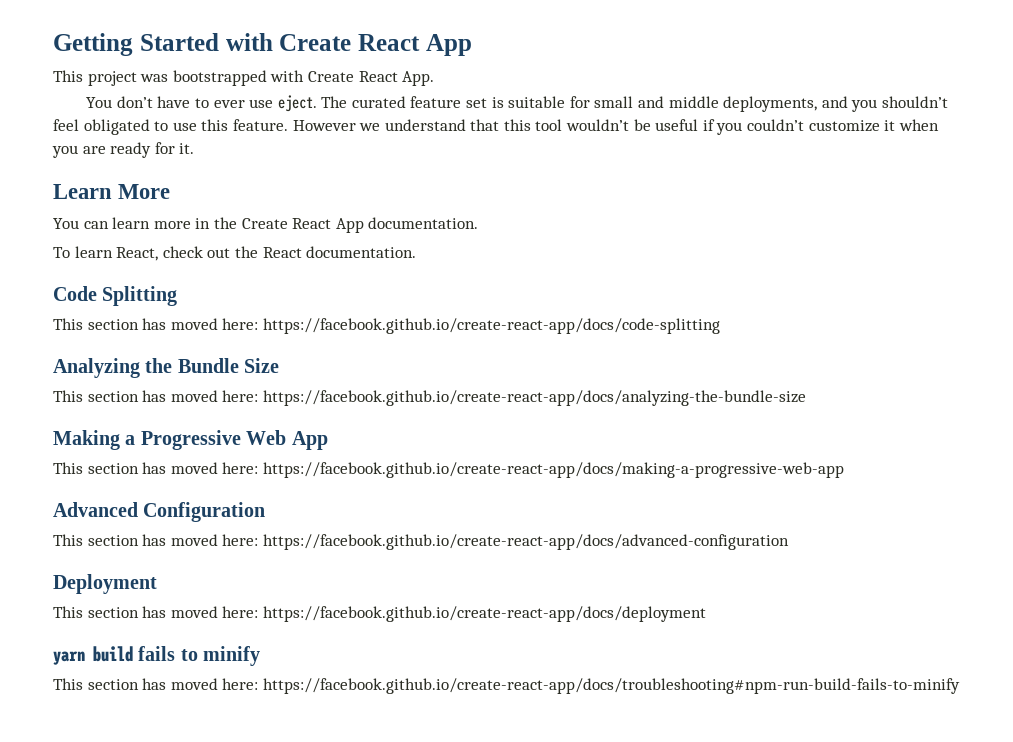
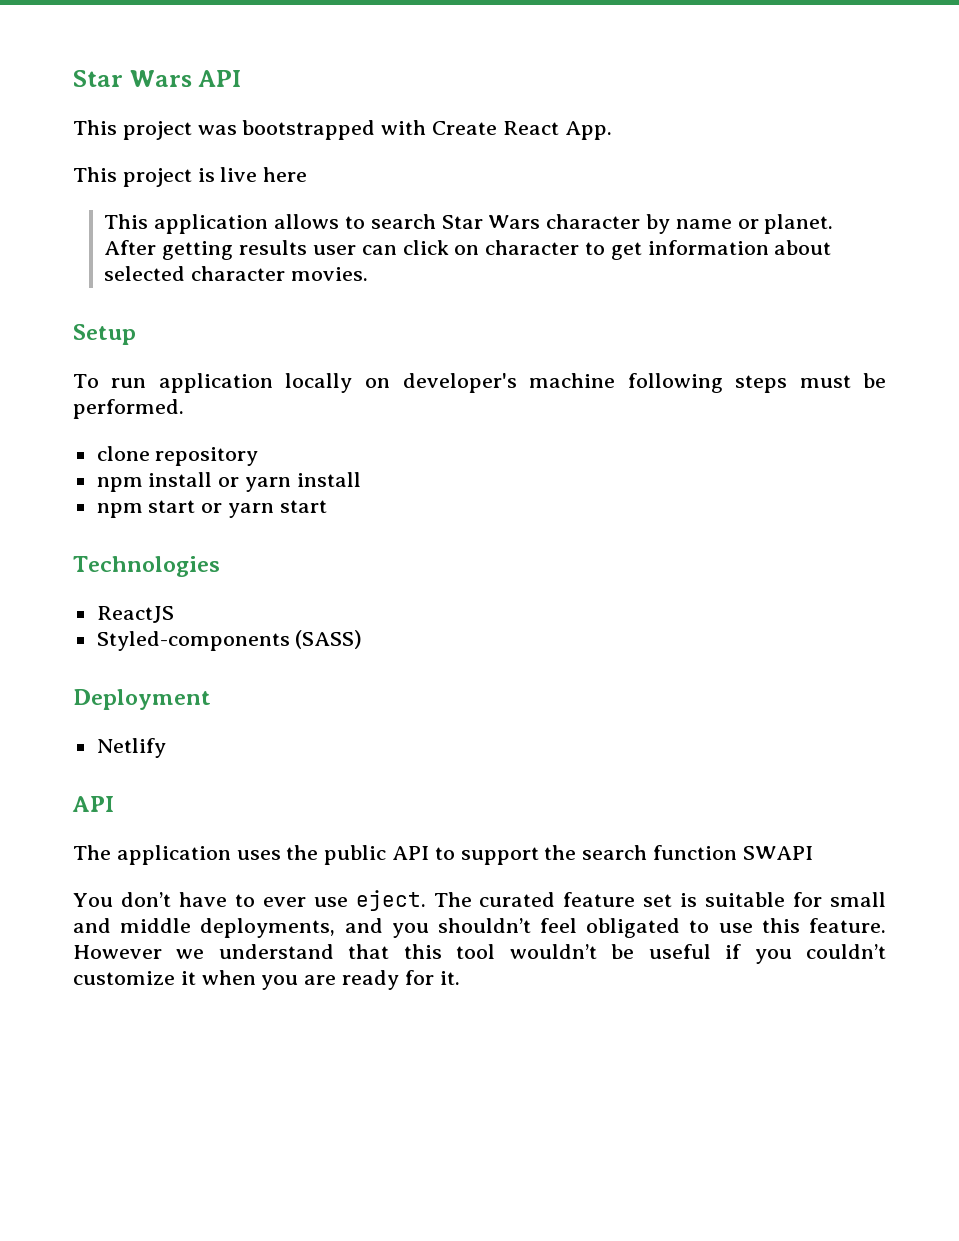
[53,33,472,56] Getting Started with Create React App -> [73,70,242,87] Star Wars API
(435, 78) none -> [73,167,308,187] [104,214,834,234] [104,240,832,260] [104,266,369,281] [73,324,136,345] [73,373,886,393] [73,399,184,419] [96,446,259,466] [96,472,361,492] [96,500,327,518] [73,556,220,577] [96,606,174,623] [96,630,363,651] [73,689,211,710] [96,738,166,758] [72,796,114,812] [73,845,813,865] // This project is live here // This application allows to search Star Wars character by name or planet. After getting results user can click on character to get information about selected character movies. // Setup // To run application locally on developer's machine following steps must be performed. // clone repository // npm install or yarn install // npm start or yarn start // Technologies // ReactJS // Styled-components (SASS) // Deployment // Netlify // API // The application uses the public API to support the search function SWAPI
[53,184,171,199] [53,217,479,233] [53,246,417,261] [53,286,178,306] [53,318,720,334] [53,358,280,378] [53,390,806,406] [53,430,328,450] [53,462,844,478] [53,502,266,522] [53,534,789,550] [53,574,157,594] [53,606,706,622] [53,646,261,666] [53,678,960,694] // Learn More // You can learn more in the Create React App documentation. // To learn React, check out the React documentation. // Code Splitting // This section has moved here: https://facebook.github.io/create-react-app/docs/code-splitting // Analyzing the Bundle Size // This section has moved here: https://facebook.github.io/create-react-app/docs/analyzing-the-bundle-size // Making a Progressive Web App // This section has moved here: https://facebook.github.io/create-react-app/docs/making-a-progressive-web-app // Advanced Configuration // This section has moved here: https://facebook.github.io/create-react-app/docs/advanced-configuration // Deployment // This section has moved here: https://facebook.github.io/create-react-app/docs/deployment // yarn build fails to minify // This section has moved here: https://facebook.github.io/create-react-app/docs/troubleshooting#npm-run-build-fails-to-minify -> (460, 978) none

